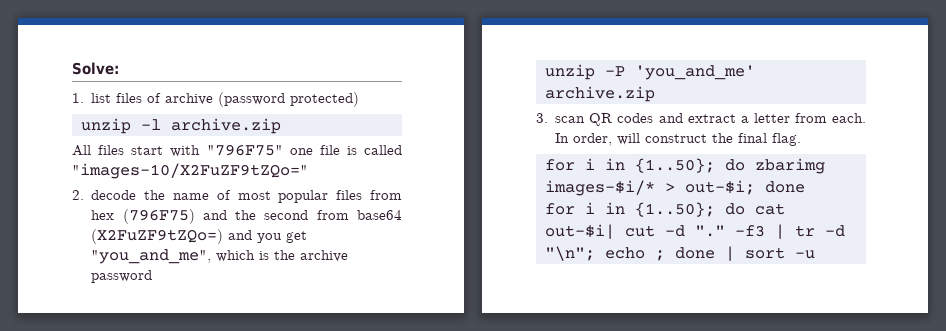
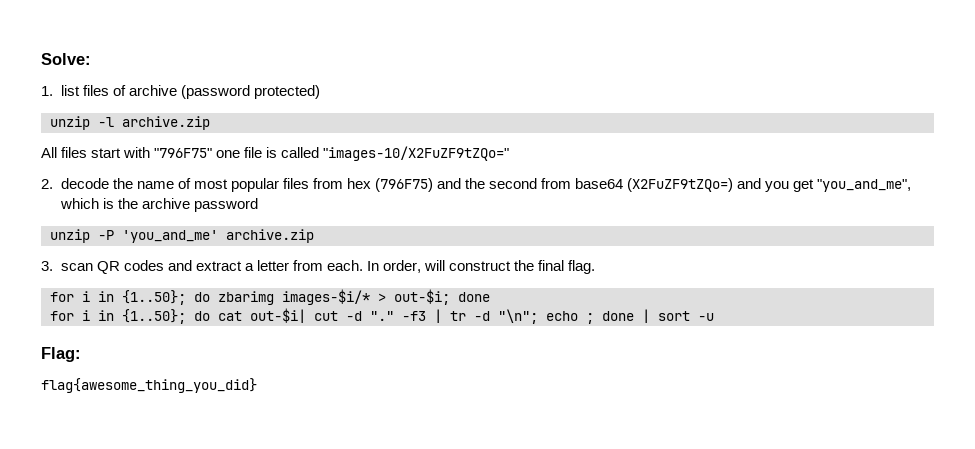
(815, 254) none -> [41,347,81,362] [41,378,257,393] // Flag: // flag{awesome_thing_you_did}

